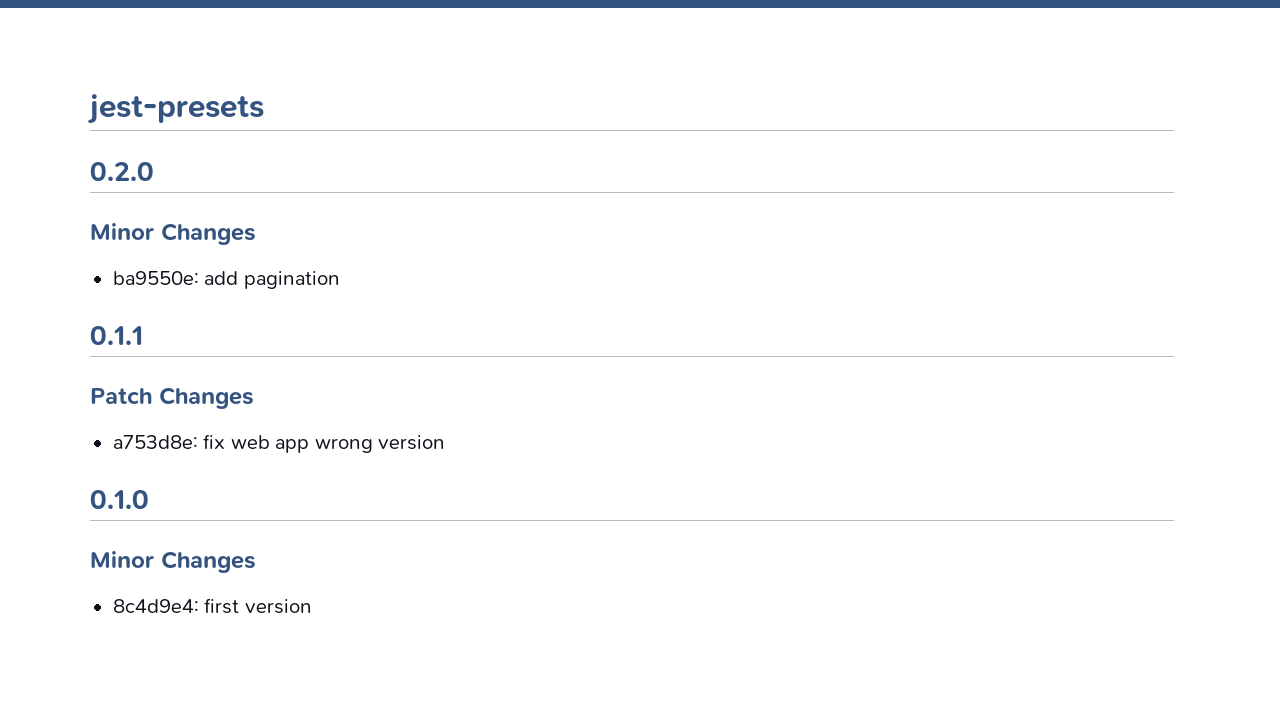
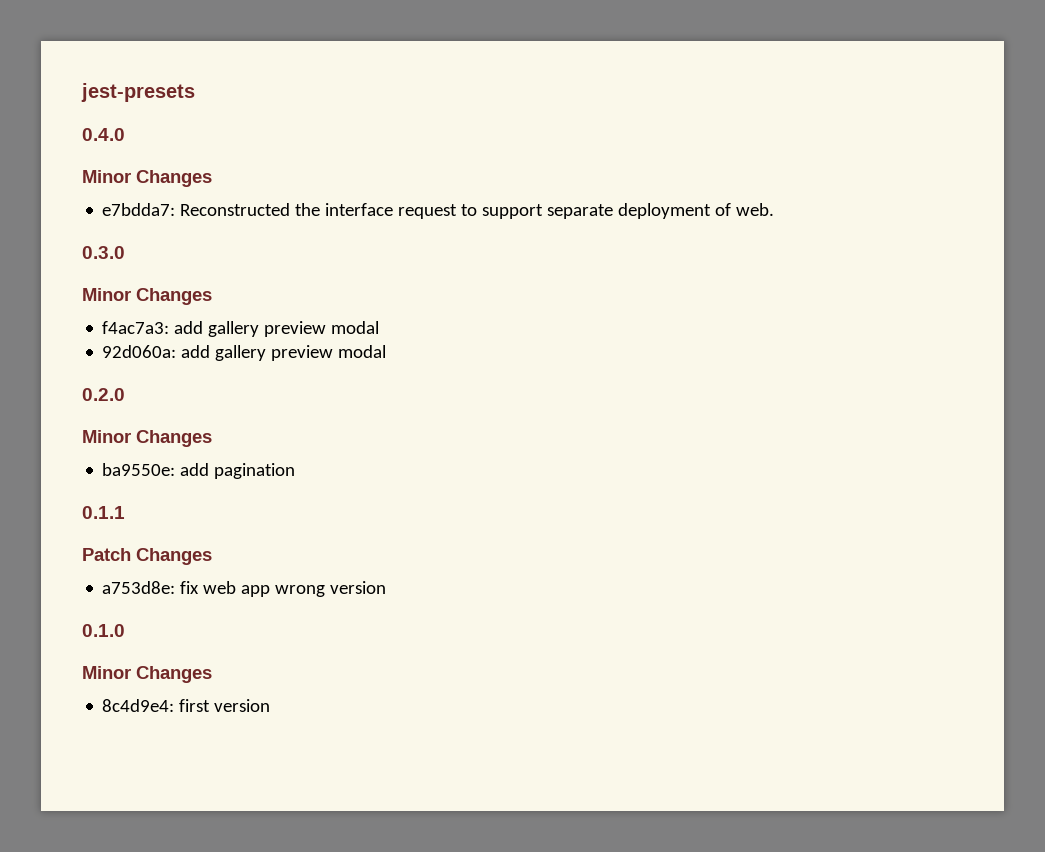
(264, 109) none -> [82,128,125,141] [82,170,212,187] [102,203,775,219] [82,246,125,259] [82,288,212,305] [102,321,380,337] [102,345,387,361] // 0.4.0 // Minor Changes // e7bdda7: Reconstructed the interface request to support separate deployment of web. // 0.3.0 // Minor Changes // f4ac7a3: add gallery preview modal // 92d060a: add gallery preview modal

